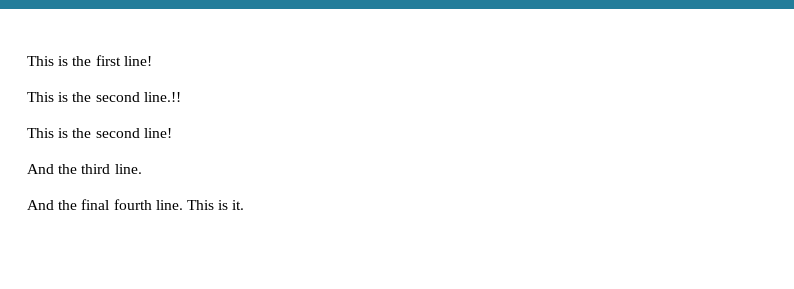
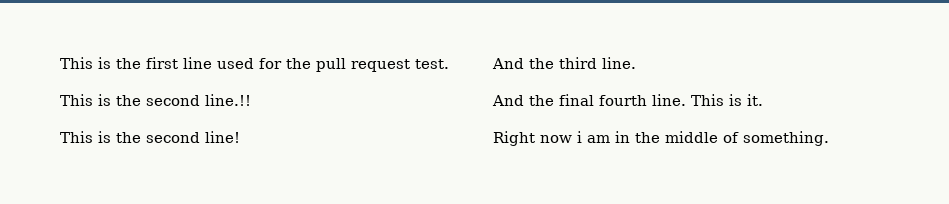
[123,56,152,66] line! -> [183,57,449,72] line used for the pull request test.
(245, 205) none -> [493,131,829,146] // Right now i am in the middle of something.

